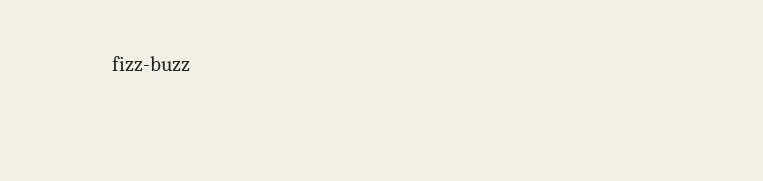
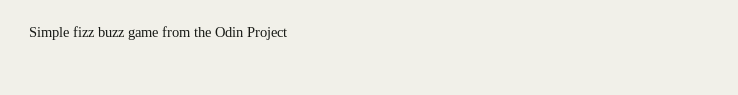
[112,56,190,72] fizz-buzz -> [29,26,287,40] Simple fizz buzz game from the Odin Project

